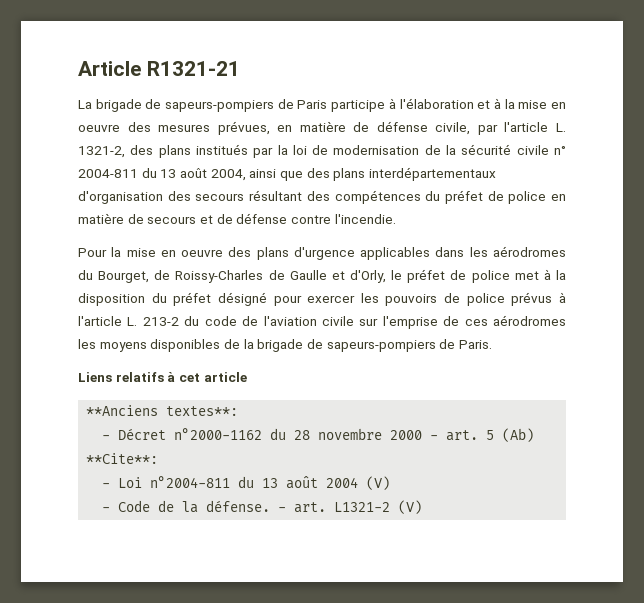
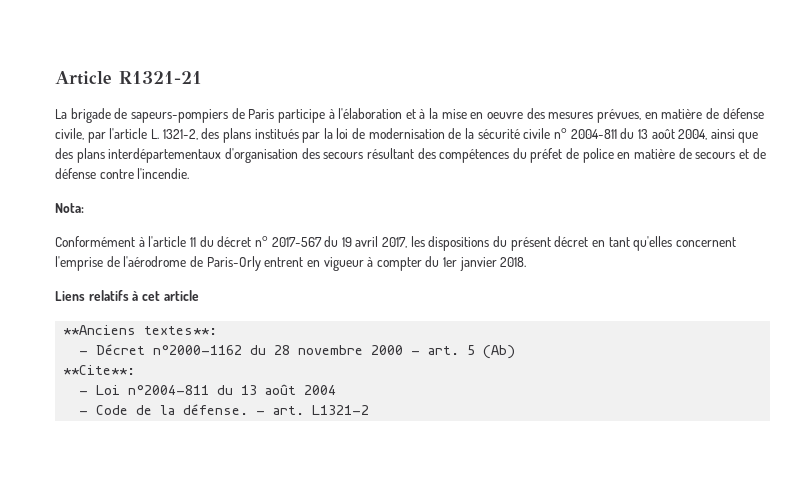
[78,246,566,260] [78,269,567,283] [78,292,566,306] [78,315,566,329] [78,339,492,352] Pour la mise en oeuvre des plans d'urgence applicables dans les aérodromes du Bourget, de Roissy-Charles de Gaulle et d'Orly, le préfet de police met à la disposition du préfet désigné pour exercer les pouvoirs de police prévus à l'article L. 213-2 du code de l'aviation civile sur l'emprise de ces aérodromes les moyens disponibles de la brigade de sapeurs-pompiers de Paris. -> [55,203,84,213] [55,236,736,251] [55,256,527,271] Nota: // Conformément à l'article 11 du décret n° 2017-567 du 19 avril 2017, les dispositions du présent décret en tant qu'elles concernent l'emprise de l'aérodrome de Paris-Orly entrent en vigueur à compter du 1er janvier 2018.
[366,476,391,490] (V) -> (337, 390) none
[398,500,423,514] (V) -> (370, 410) none

